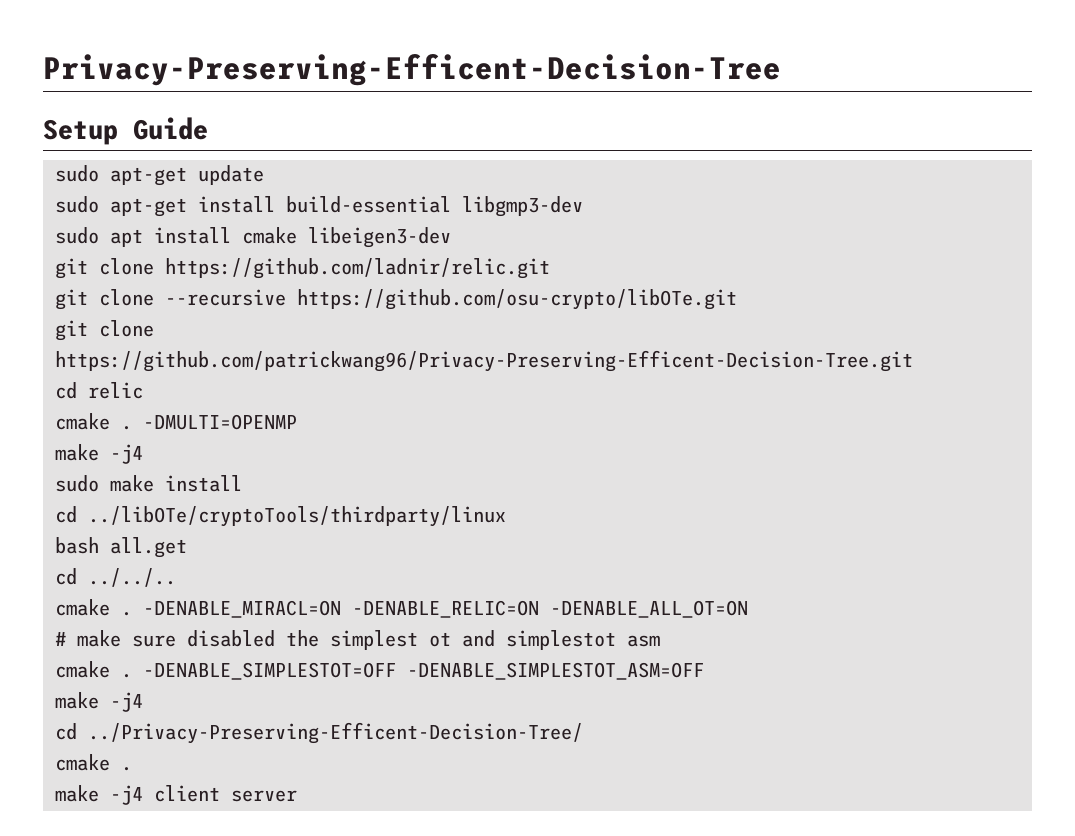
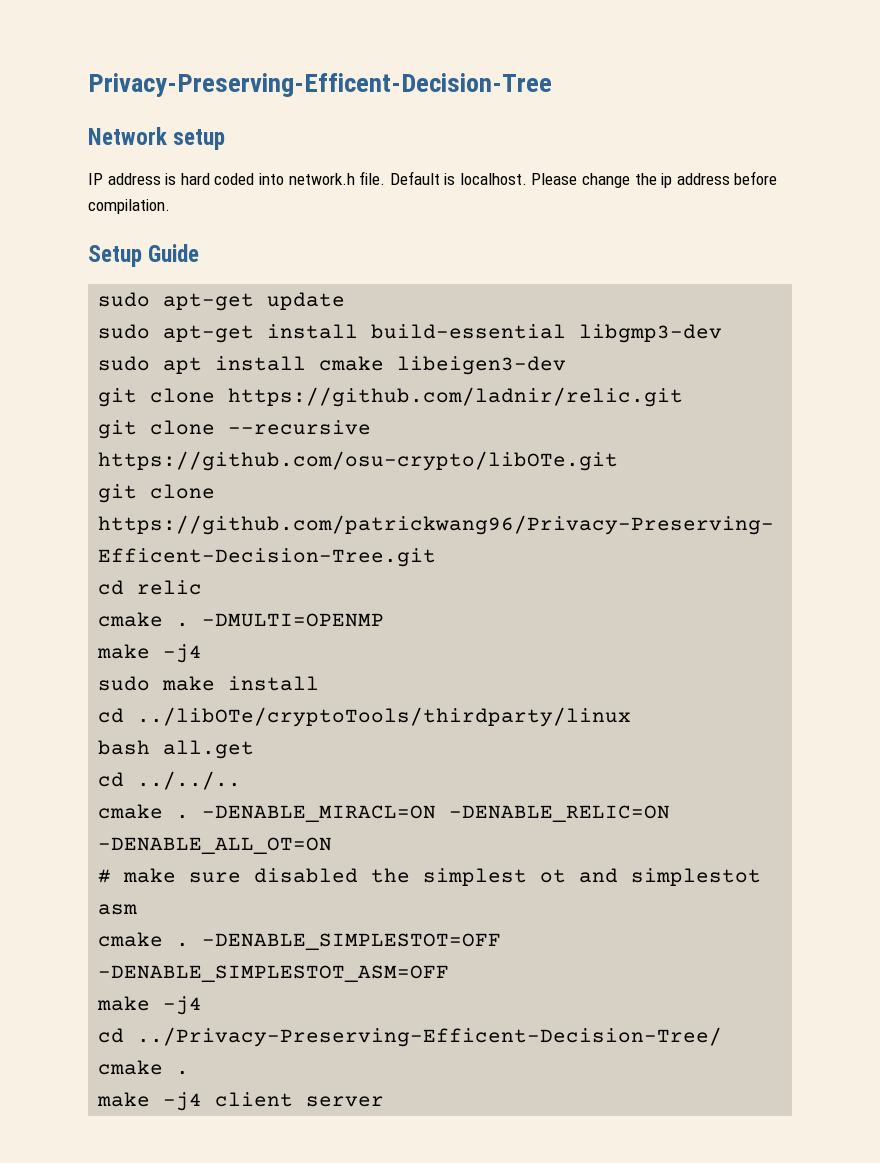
(781, 69) none -> [88,127,226,150] [88,171,778,188] [88,199,170,214] // Network setup // IP address is hard coded into network.h file. Default is localhost. Please change the ip address before compilation.

